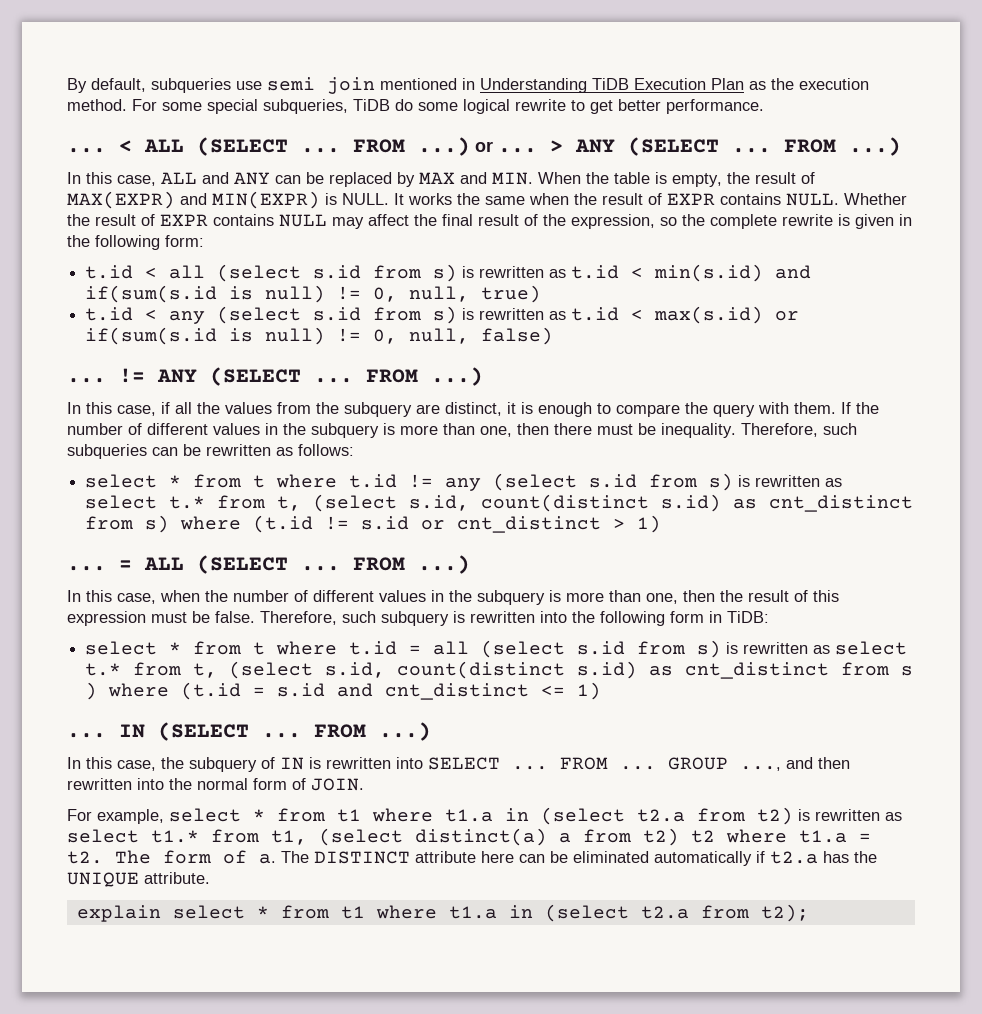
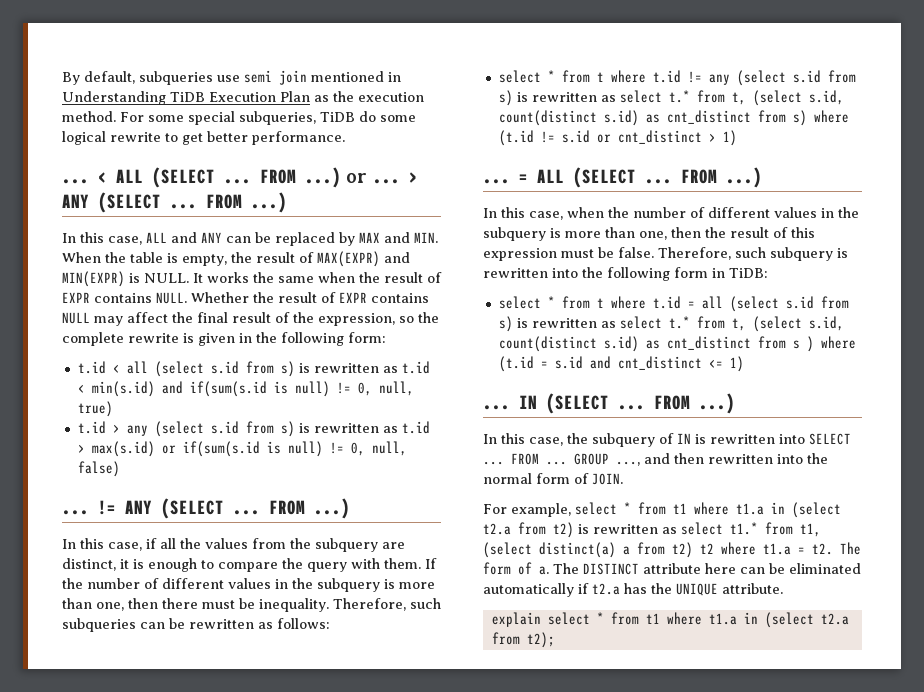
[145,309,158,320] < -> [112,424,120,433] >
[631,309,644,320] < -> [77,444,85,453] >

